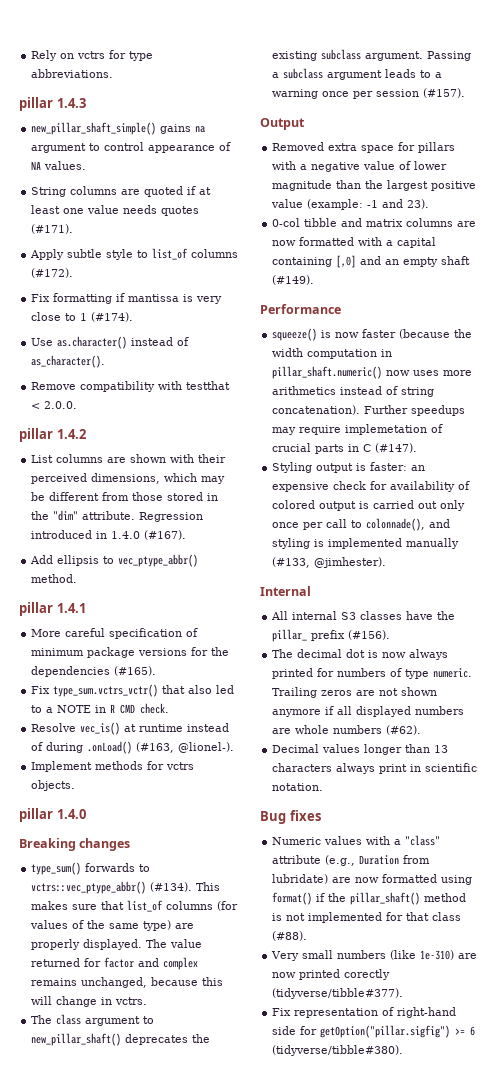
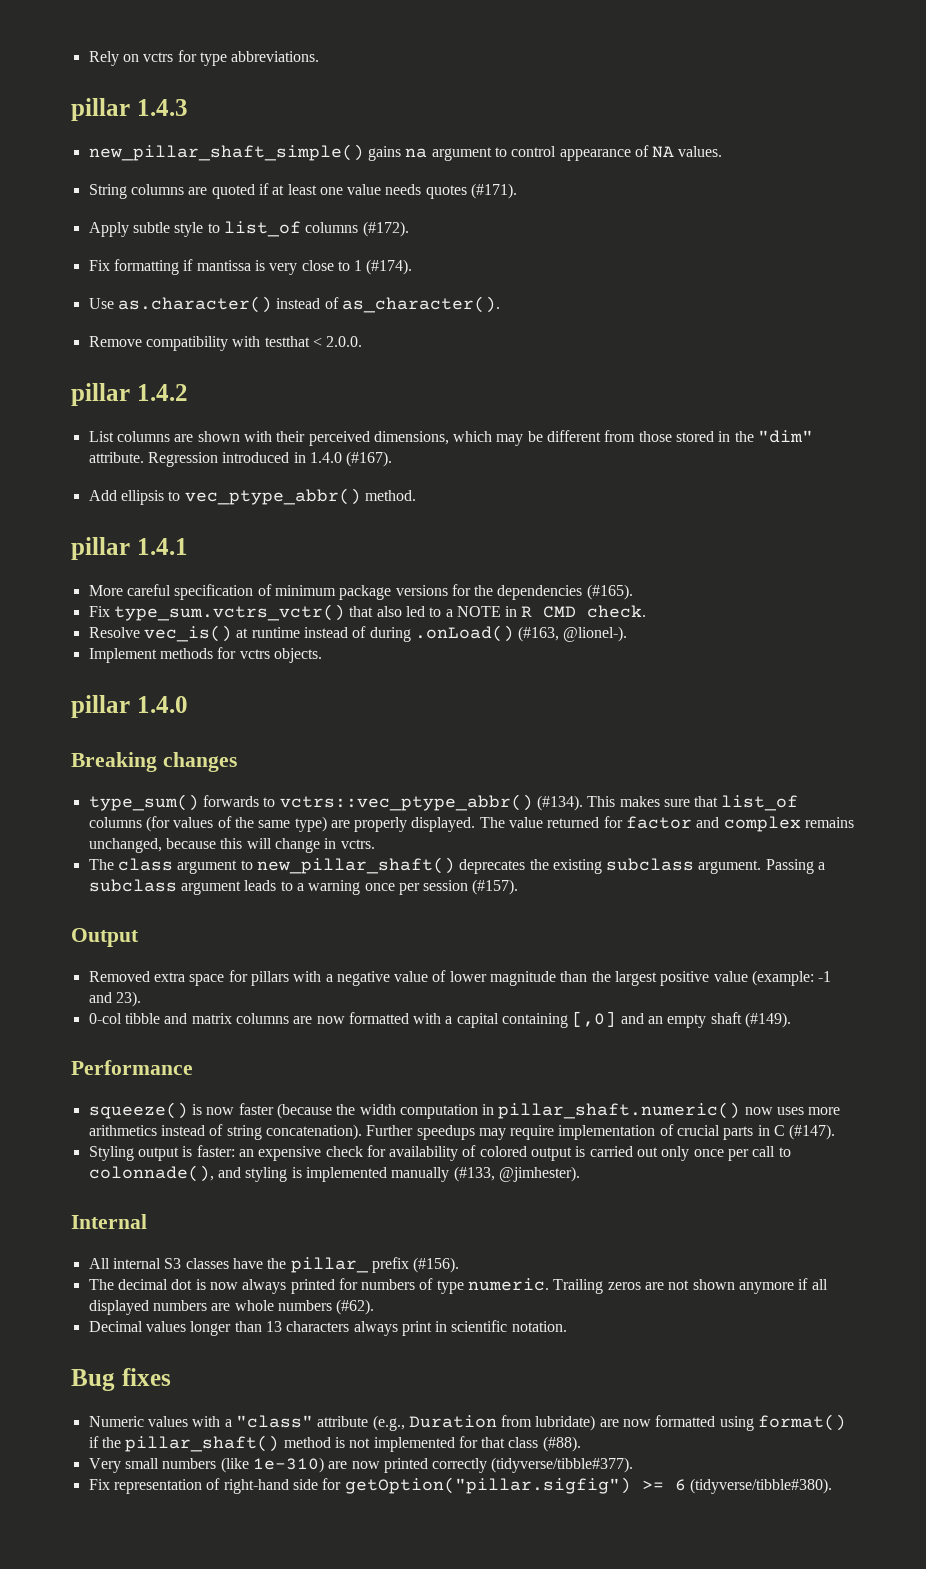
[345,424,428,435] implemetation -> [558,1125,656,1140] implementation
[344,969,391,980] corectly -> [432,1458,488,1473] correctly

